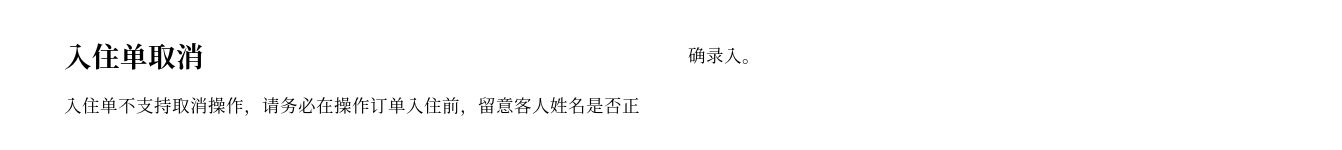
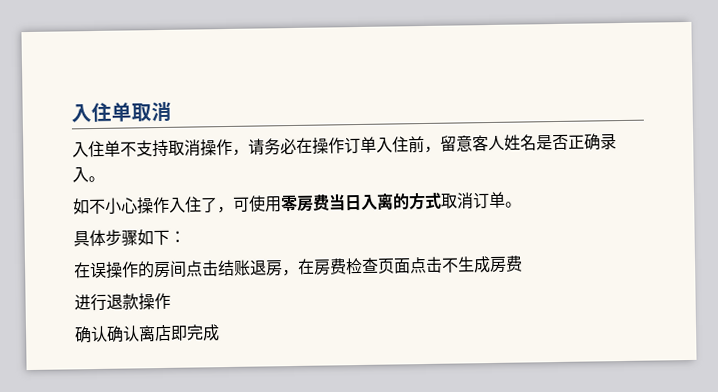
(760, 61) none -> [73,191,522,215] [73,229,186,247] [73,255,523,279] [74,292,171,312] [74,324,220,344] // 如不小心操作入住了，可使用零房费当日入离的方式取消订单。 // 具体步骤如下： // 在误操作的房间点击结账退房，在房费检查页面点击不生成房费 // 进行退款操作 // 确认确认离店即完成

